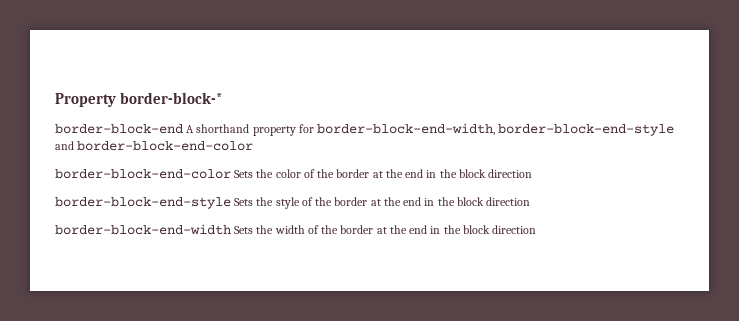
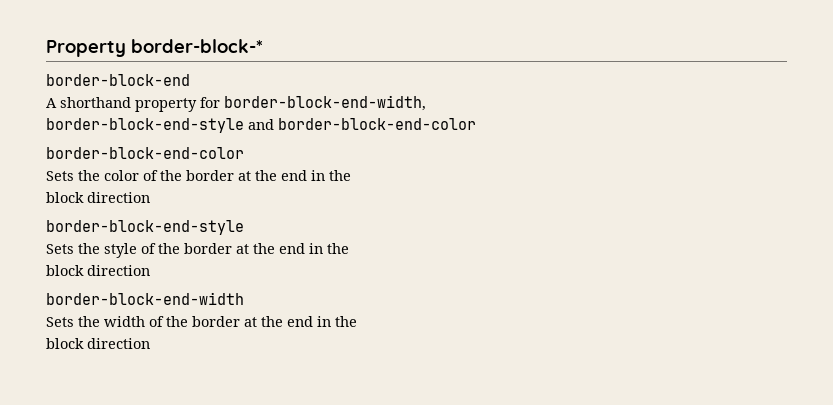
(183, 129) none -> (190, 80) //
(496, 129) none -> (426, 103) //
(231, 174) none -> (244, 153) //
(457, 173) none -> (351, 175) //
(231, 203) none -> (244, 227) //
(455, 201) none -> (349, 248) //
(231, 229) none -> (244, 298) //
(461, 229) none -> (357, 321) //

